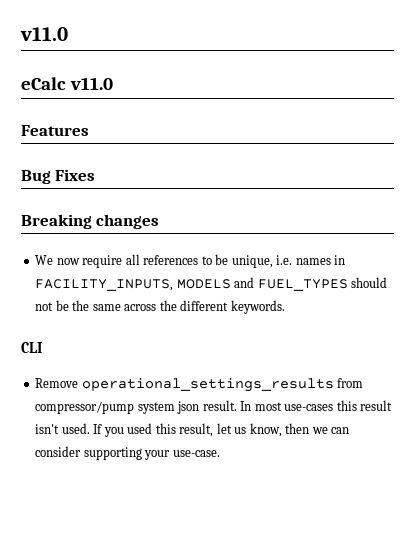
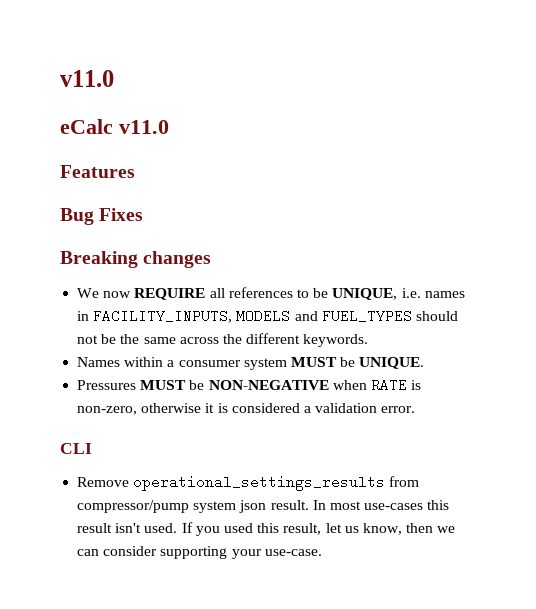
[82,255,123,268] require -> [134,288,206,300] REQUIRE
[231,255,273,268] unique, -> [332,288,398,300] UNIQUE,
(285, 307) none -> [77,357,425,370] [77,378,422,392] [77,403,416,415] // Names within a consumer system MUST be UNIQUE. // Pressures MUST be NON-NEGATIVE when RATE is non-zero, otherwise it is considered a validation error.

